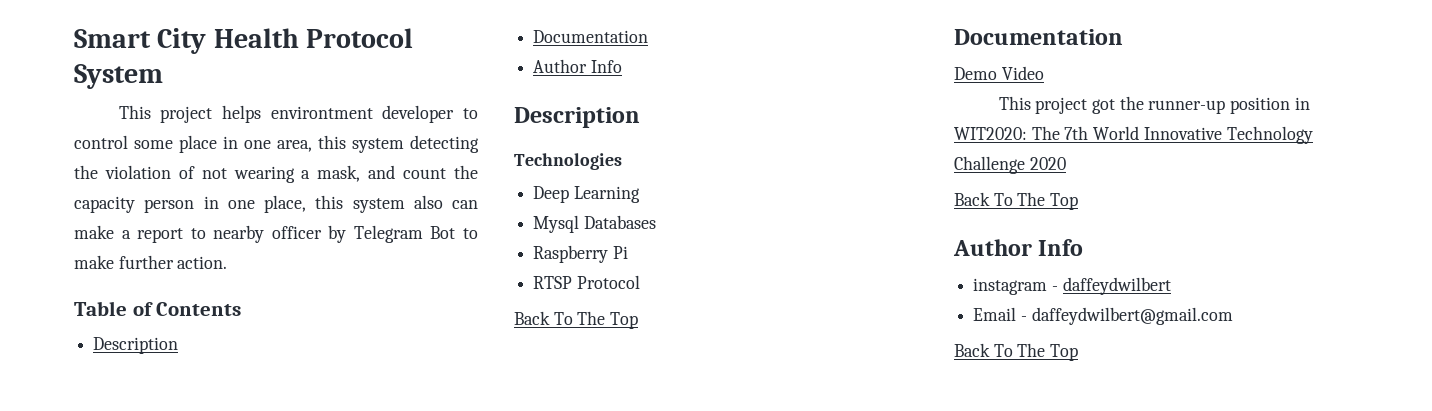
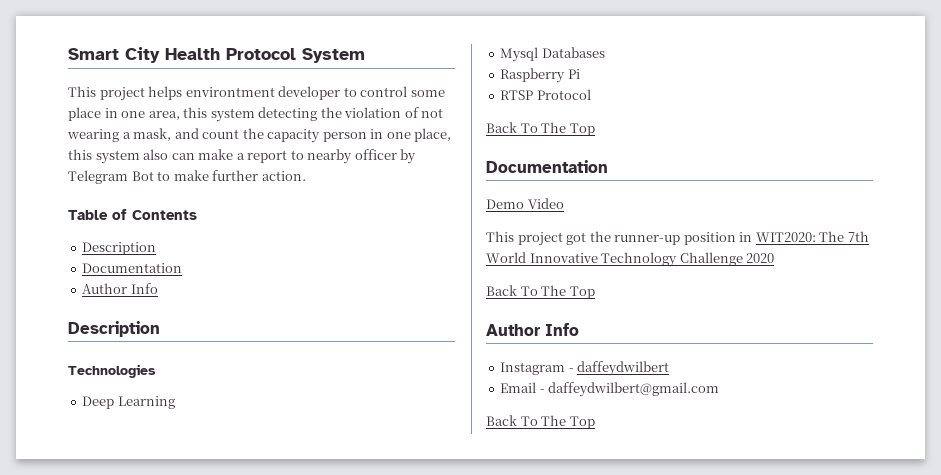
[973,278,1048,295] instagram -> [500,362,566,375] Instagram

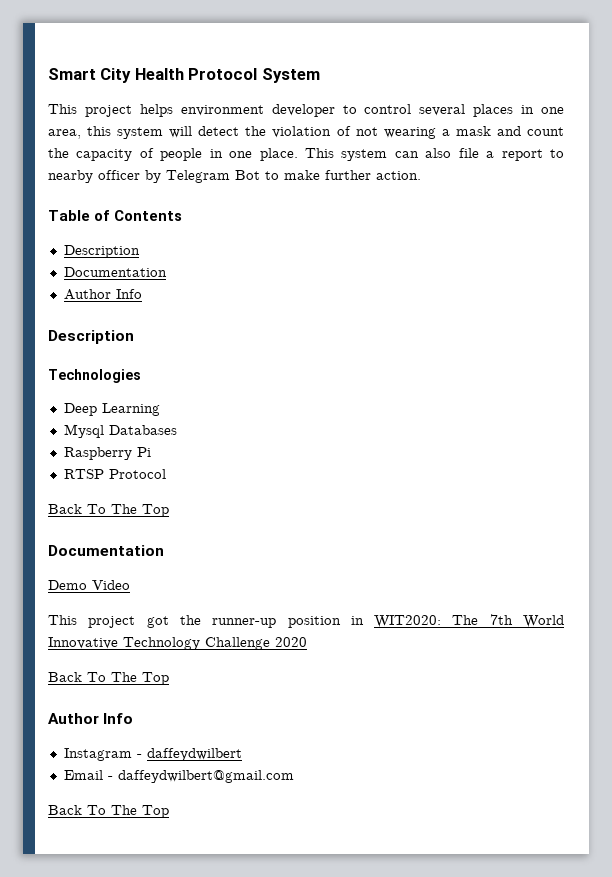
[185,87,275,97] environtment -> [180,105,264,116] environment
[410,90,445,97] [68,107,101,121] some place -> [419,104,514,117] several places
[258,107,318,121] detecting -> [169,126,240,138] will detect
[133,128,172,141] mask, -> [455,126,491,136] mask
[322,128,452,142] [68,149,234,164] person in one place, this system also can make -> [139,148,479,161] of people in one place. This system can also file

